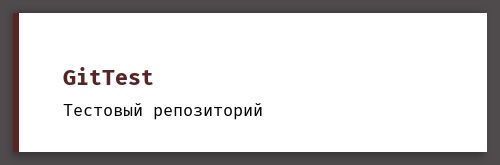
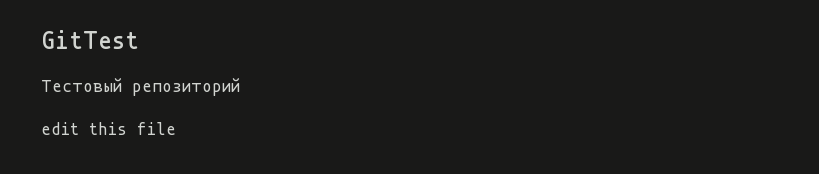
(263, 111) none -> [41,122,176,135] // edit this file

